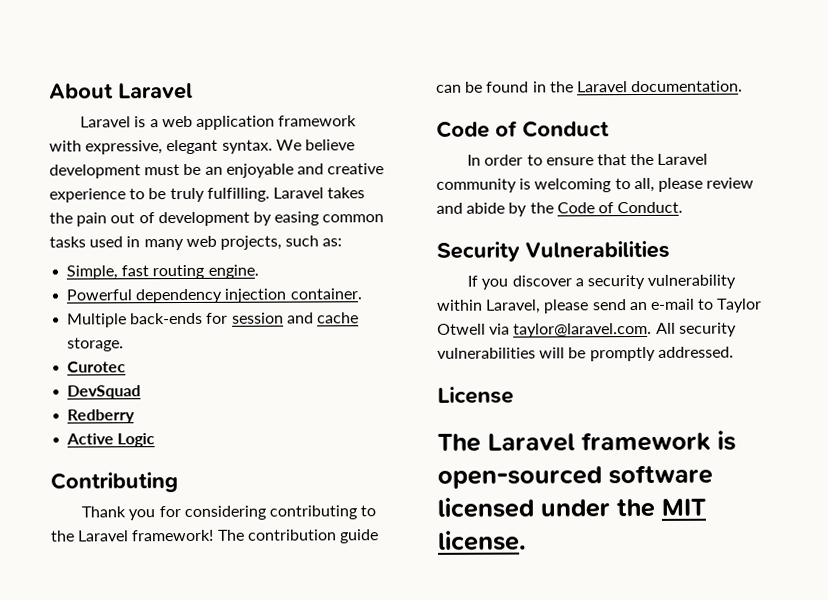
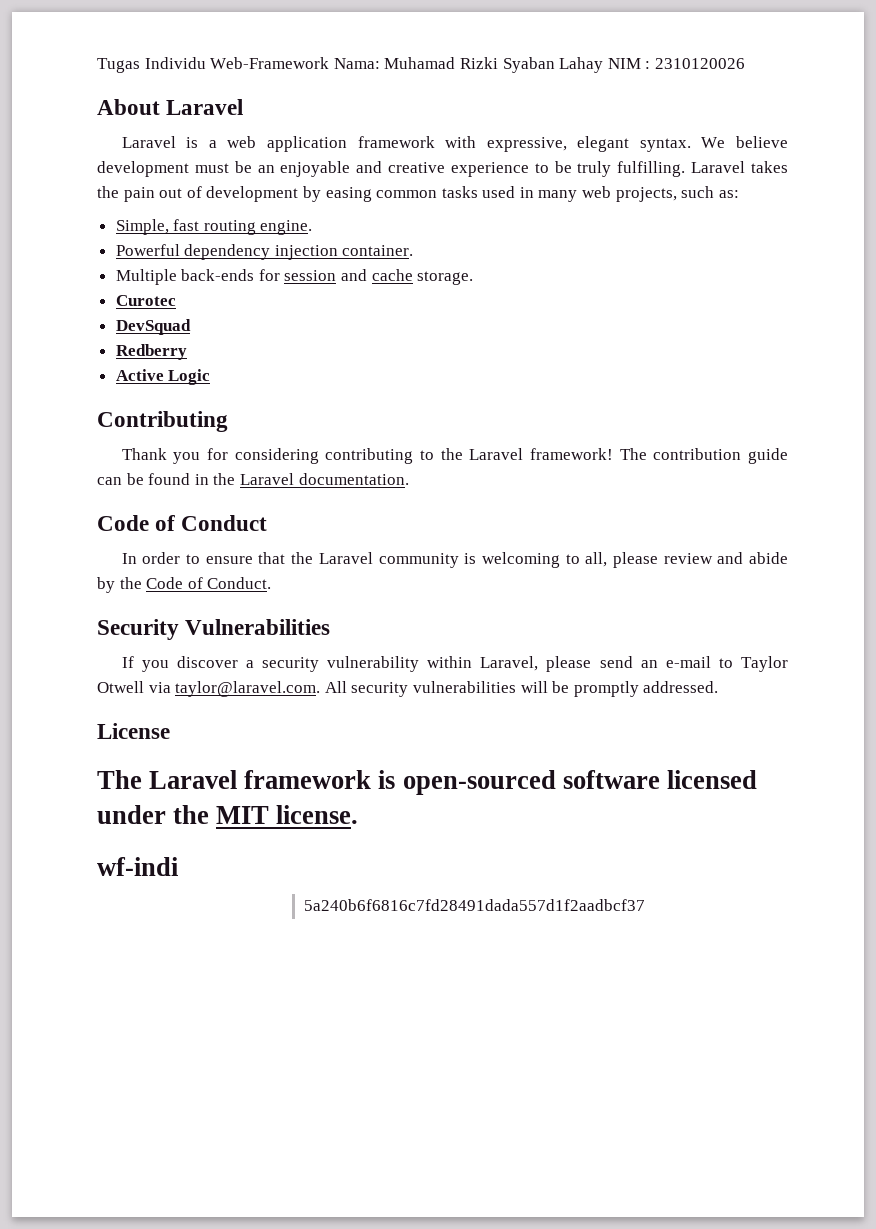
(49, 91) none -> [97,57,745,73] Tugas Individu Web-Framework Nama: Muhamad Rizki Syaban Lahay NIM : 2310120026 //
(527, 540) none -> [97,857,178,876] [304,899,646,911] // wf-indi // 5a240b6f6816c7fd28491dada557d1f2aadbcf37

